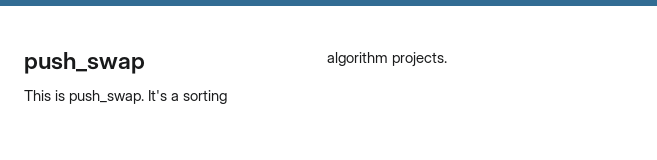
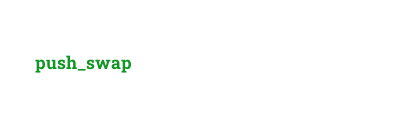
[24,90,228,104] [327,52,448,67] // This is push_swap. It's a sorting algorithm projects. -> (132, 64) none

